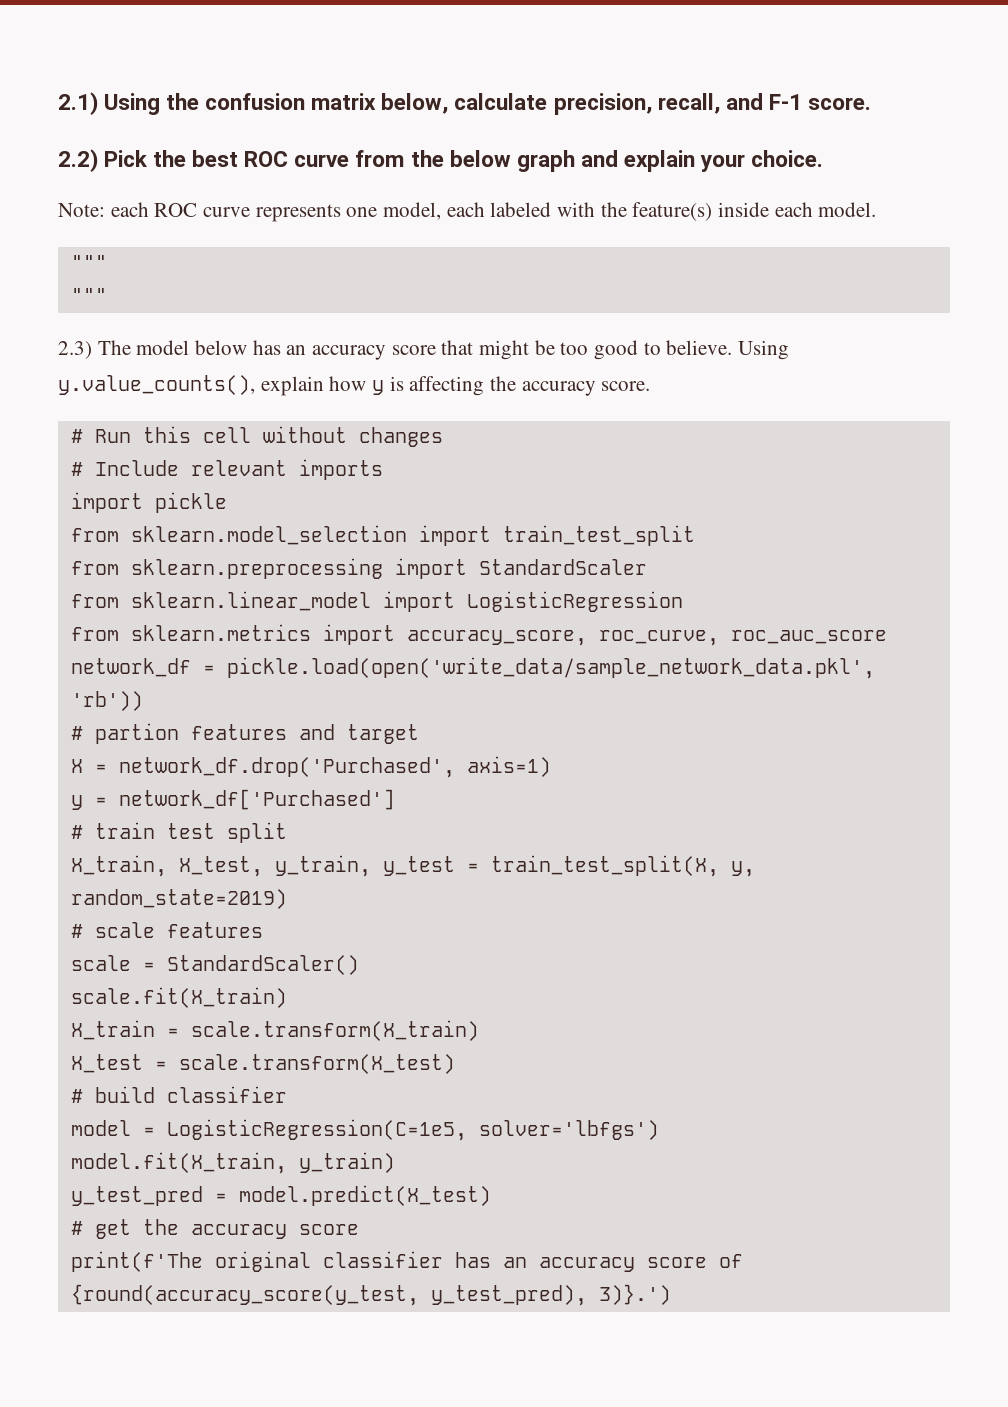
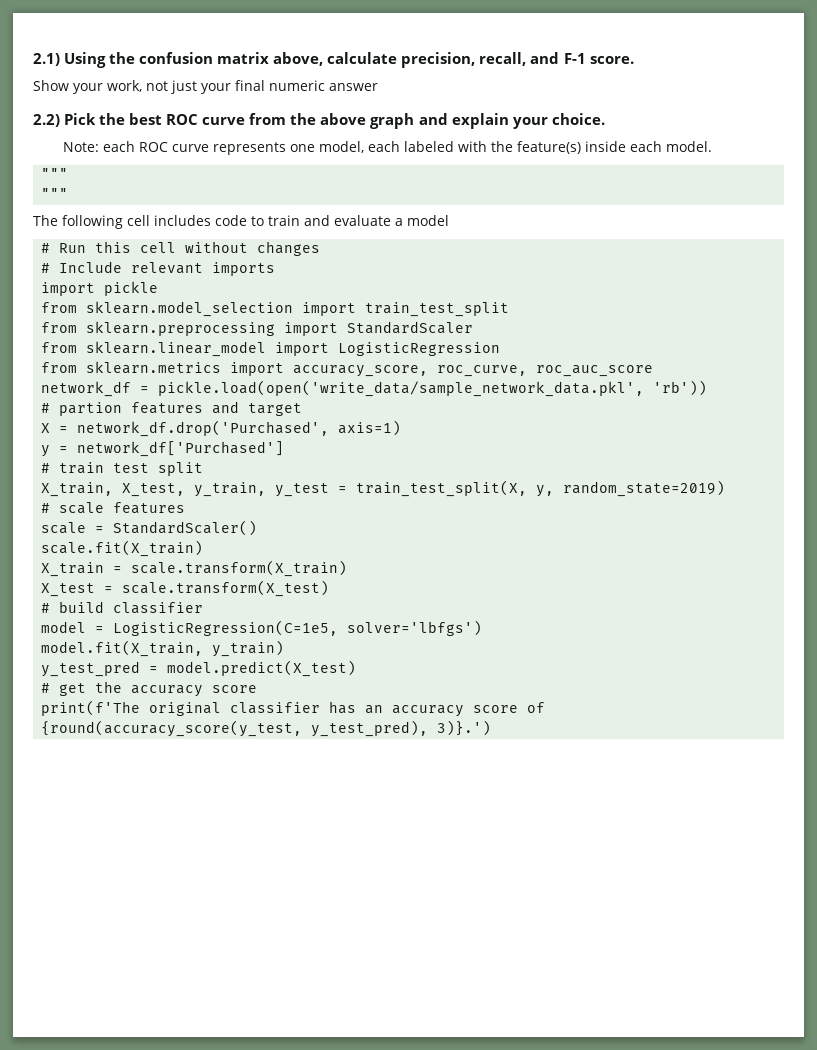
[381,93,449,114] below, -> [273,52,324,66] above,
(871, 103) none -> [33,80,378,94] // Show your work, not just your final numeric answer
[449,150,511,167] below -> [320,113,367,125] above
[58,340,790,360] [58,375,651,396] 2.3) The model below has an accuracy score that might be too good to believe. Using y.value_counts(), explain how y is affecting the accuracy score. -> [33,215,449,229] The following cell includes code to train and evaluate a model

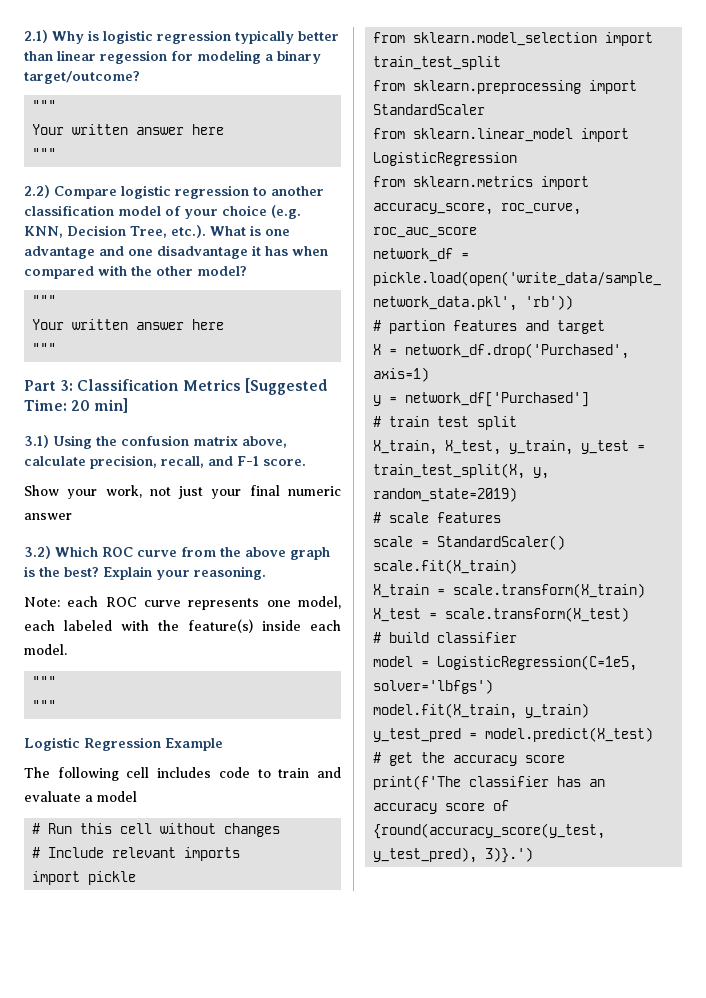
(60, 59) none -> [52,30,339,44] [24,50,321,64] [24,71,140,84] [32,100,57,111] [32,124,225,135] [32,148,57,159] [24,185,324,199] [24,205,301,219] [24,225,290,238] [24,245,328,259] [24,265,247,279] [32,295,57,306] [32,319,225,330] [32,343,57,354] [24,378,327,395] [24,398,129,413] [24,435,49,448] Why is logistic regression typically better than linear regession for modeling a binary target/outcome? // """ // Your written answer here // """ // 2.2) Compare logistic regression to another classification model of your choice (e.g. KNN, Decision Tree, etc.). What is one advantage and one disadvantage it has when compared with the other model? // """ // Your written answer here // """ // Part 3: Classification Metrics [Suggested Time: 20 min] // 3.1)
[33,113,163,127] 2.2) Pick the best -> [24,546,98,559] 3.2) Which
[418,113,605,129] and explain your choice. -> [24,566,266,580] is the best? Explain your reasoning.
(69, 193) none -> [24,737,223,751] // Logistic Regression Example
[149,702,222,716] original -> (462, 782) none

